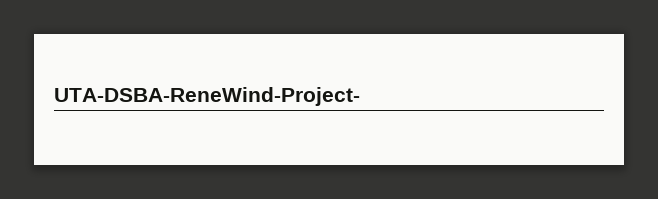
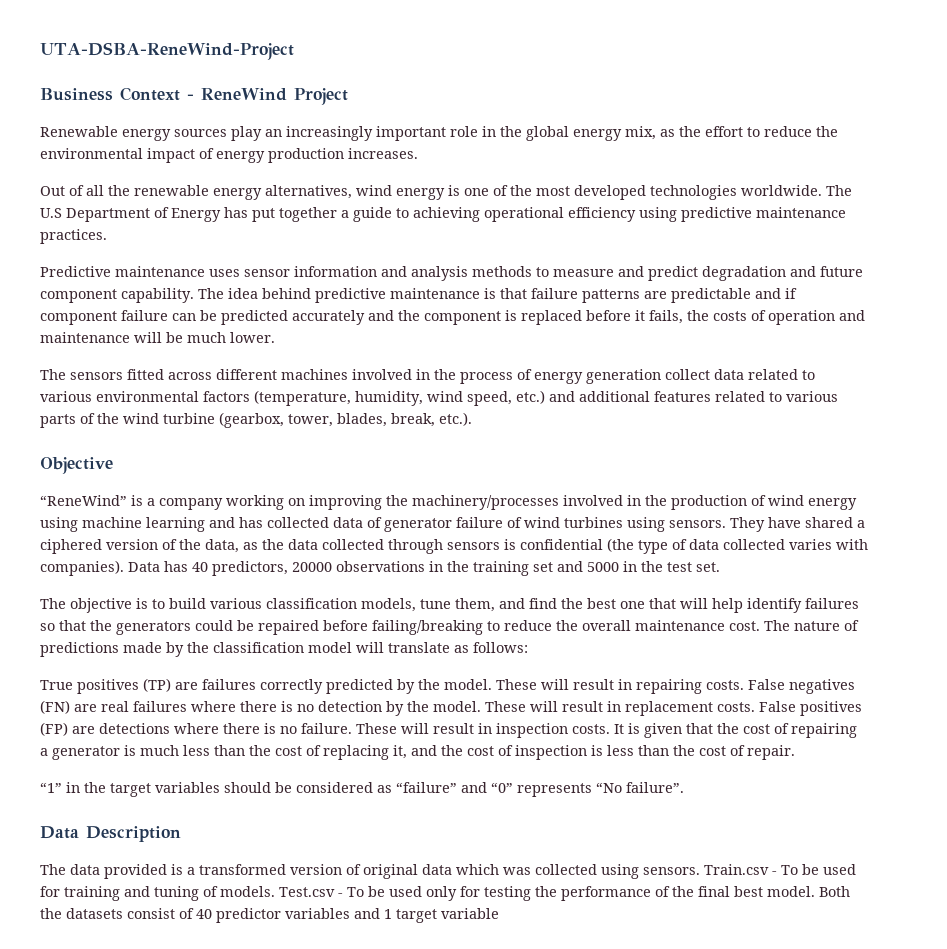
[54,87,360,106] UTA-DSBA-ReneWind-Project- -> [40,42,294,60] [40,87,348,105] [40,126,838,141] [40,148,418,163] [40,185,852,200] [40,207,846,222] [40,229,107,244] [40,266,863,281] [40,288,797,303] [40,310,865,325] [40,332,275,343] [40,369,815,384] [40,390,838,406] [40,412,472,428] [40,457,113,474] [40,495,857,510] [40,517,865,532] [40,538,868,554] [40,560,720,576] [40,598,859,613] [40,620,859,635] [40,642,528,657] [40,678,855,694] [40,700,862,716] [40,722,857,738] [40,745,795,760] [40,782,684,797] [40,826,181,842] [40,864,856,879] [40,886,850,901] [40,908,499,923] UTA-DSBA-ReneWind-Project // Business Context - ReneWind Project // Renewable energy sources play an increasingly important role in the global energy mix, as the effort to reduce the environmental impact of energy production increases. // Out of all the renewable energy alternatives, wind energy is one of the most developed technologies worldwide. The U.S Department of Energy has put together a guide to achieving operational efficiency using predictive maintenance practices. // Predictive maintenance uses sensor information and analysis methods to measure and predict degradation and future component capability. The idea behind predictive maintenance is that failure patterns are predictable and if component failure can be predicted accurately and the component is replaced before it fails, the costs of operation and maintenance will be much lower. // The sensors fitted across different machines involved in the process of energy generation collect data related to various environmental factors (temperature, humidity, wind speed, etc.) and additional features related to various parts of the wind turbine (gearbox, tower, blades, break, etc.). // Objective // “ReneWind” is a company working on improving the machinery/processes involved in the production of wind energy using machine learning and has collected data of generator failure of wind turbines using sensors. They have shared a ciphered version of the data, as the data collected through sensors is confidential (the type of data collected varies with companies). Data has 40 predictors, 20000 observations in the training set and 5000 in the test set. // The objective is to build various classification models, tune them, and find the best one that will help identify failures so that the generators could be repaired before failing/breaking to reduce the overall maintenance cost. The nature of predictions made by the classification model will translate as follows: // True positives (TP) are failures correctly predicted by the model. These will result in repairing costs. False negatives (FN) are real failures where there is no detection by the model. These will result in replacement costs. False positives (FP) are detections where there is no failure. These will result in inspection costs. It is given that the cost of repairing a generator is much less than the cost of replacing it, and the cost of inspection is less than the cost of repair. // “1” in the target variables should be considered as “failure” and “0” represents “No failure”. // Data Description // The data provided is a transformed version of original data which was collected using sensors. Train.csv - To be used for training and tuning of models. Test.csv - To be used only for testing the performance of the final best model. Both the datasets consist of 40 predictor variables and 1 target variable

